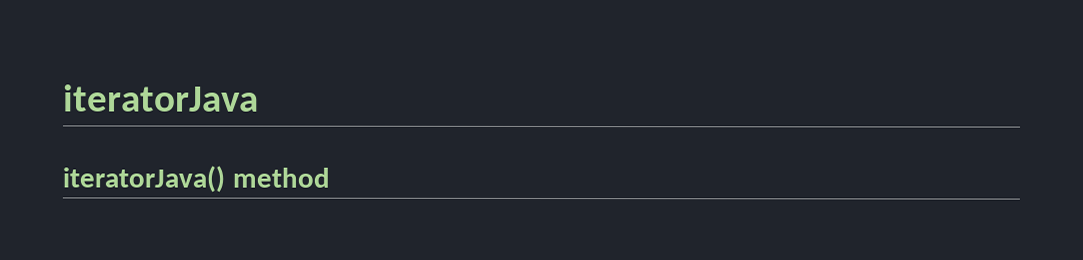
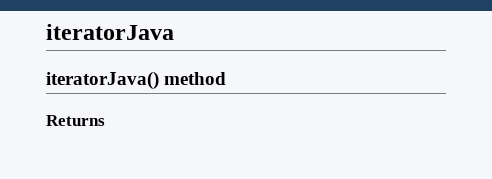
(330, 177) none -> [46,115,105,126] // Returns

